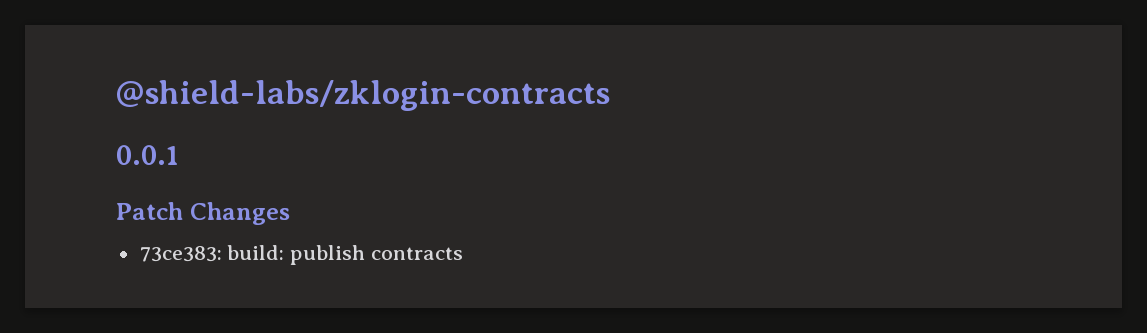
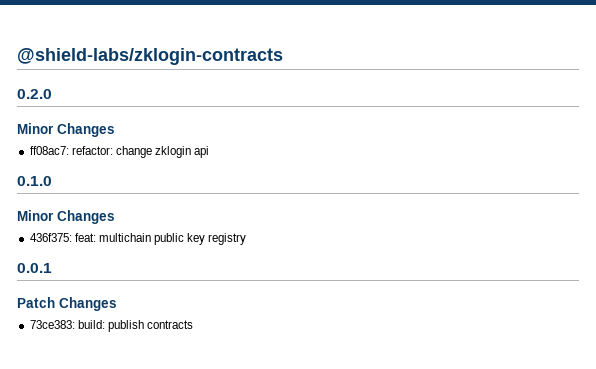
(610, 95) none -> [17,89,52,99] [17,123,115,137] [29,146,210,158] [17,176,52,186] [17,210,115,224] [29,233,247,245] // 0.2.0 // Minor Changes // ff08ac7: refactor: change zklogin api // 0.1.0 // Minor Changes // 436f375: feat: multichain public key registry

